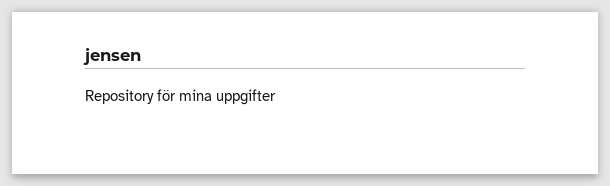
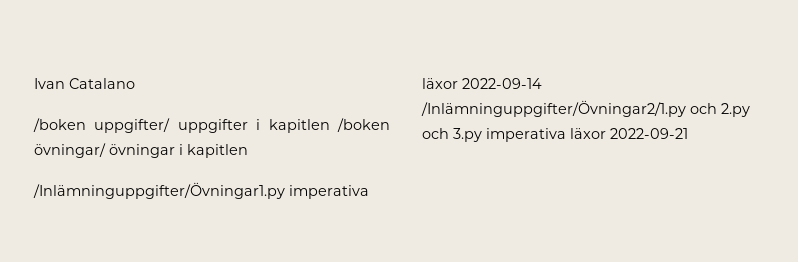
[83,48,141,65] [85,89,276,105] jensen // Repository för mina uppgifter -> [34,78,135,89] [33,118,390,133] [34,143,248,158] [33,182,369,199] [422,78,542,89] [421,100,750,117] [422,128,688,142] Ivan Catalano // /boken uppgifter/ uppgifter i kapitlen /boken övningar/ övningar i kapitlen // /Inlämninguppgifter/Övningar1.py imperativa läxor 2022-09-14 /Inlämninguppgifter/Övningar2/1.py och 2.py och 3.py imperativa läxor 2022-09-21

